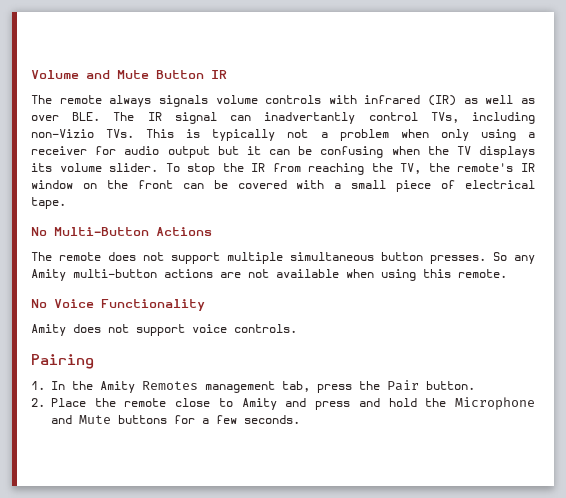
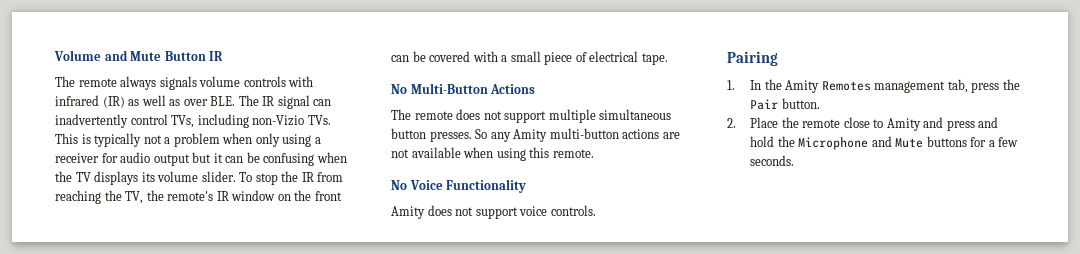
[264,112,356,124] inadvertantly -> [55,114,128,128] inadvertently

